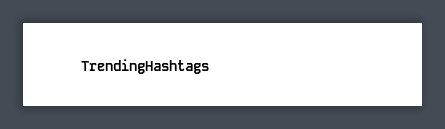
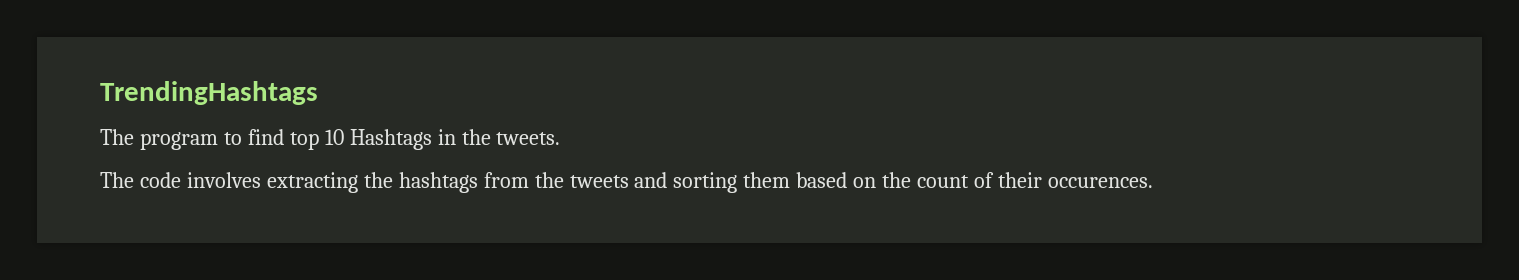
(209, 66) none -> [100,129,561,150] [100,172,1153,193] // The program to find top 10 Hashtags in the tweets. // The code involves extracting the hashtags from the tweets and sorting them based on the count of their occurences.

